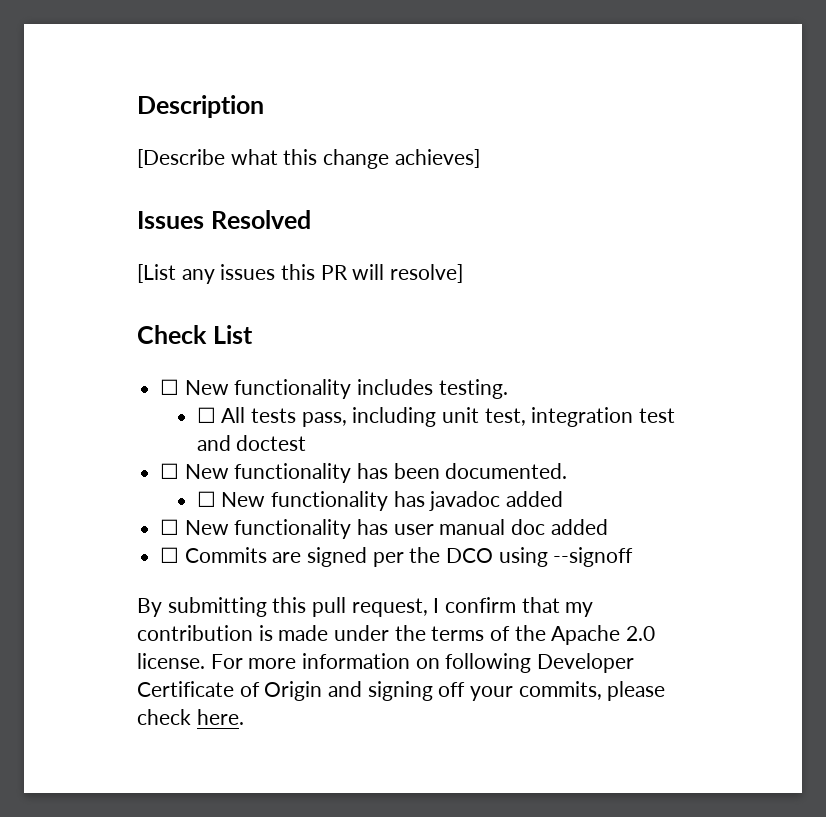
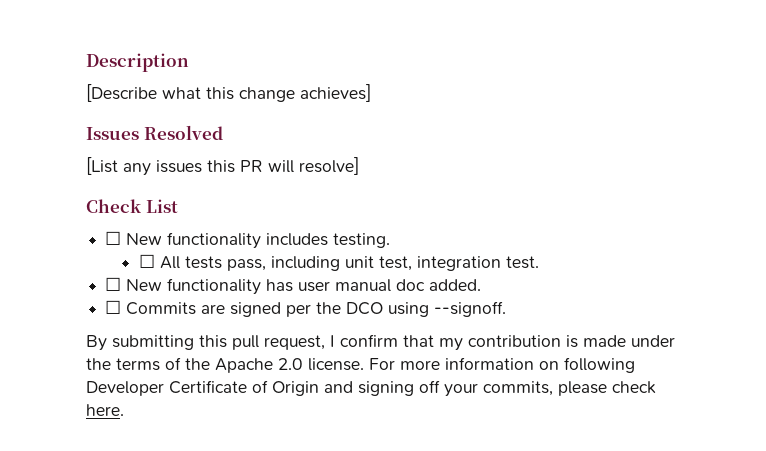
[639,408,676,423] [196,435,307,451] [160,463,568,483] [196,491,564,511] test and doctest // ☐ New functionality has been documented. // ☐ New functionality has javadoc added -> [505,256,539,269] test.
[550,519,608,535] added -> [429,279,482,291] added.
[553,547,634,567] --signoff -> [434,301,507,317] --signoff.

